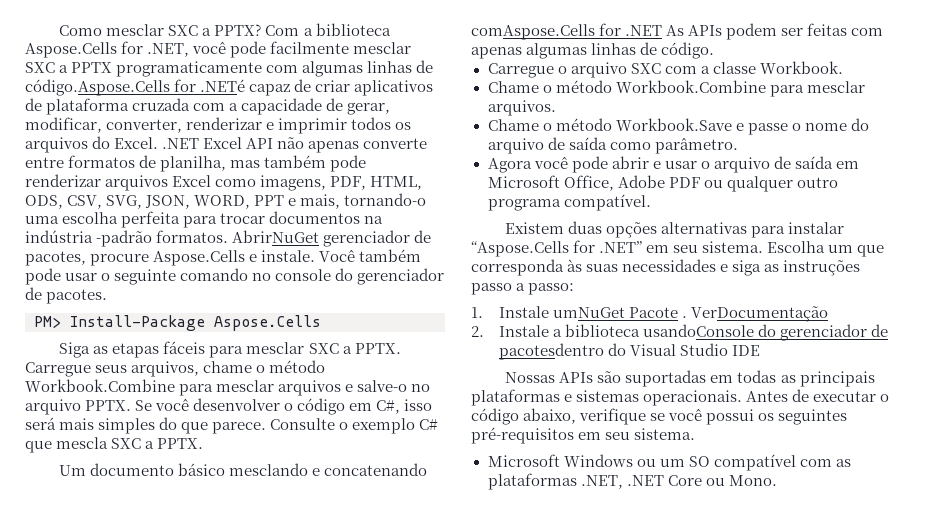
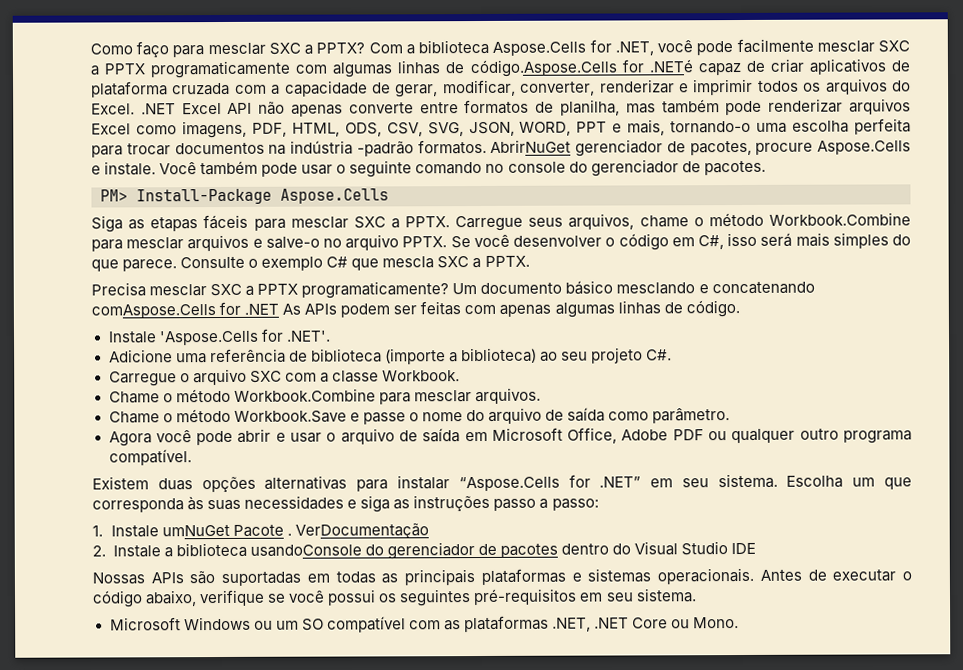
(103, 30) none -> [136,41,205,58] faço para
(204, 443) none -> [91,281,450,299] Precisa mesclar SXC a PPTX programaticamente?
(715, 50) none -> [107,328,331,346] [108,347,673,365] // Instale 'Aspose.Cells for .NET'. // Adicione uma referência de biblioteca (importe a biblioteca) ao seu projeto C#.
[499,343,605,360] pacotesdentro -> [499,543,609,558] pacotes dentro

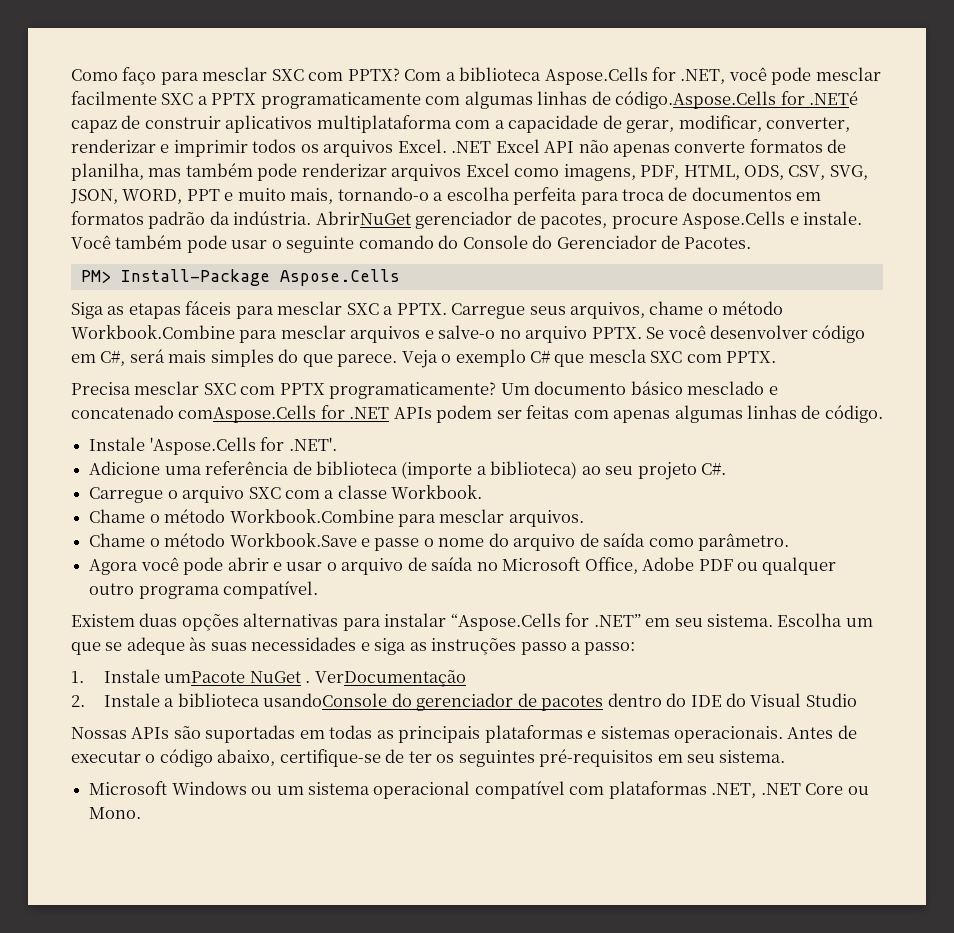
[304,44,314,55] a -> [308,72,344,81] com
[736,38,875,54] facilmente mesclar -> [815,67,881,81] [71,91,157,105] mesclar facilmente
[769,58,910,75] [91,81,231,98] criar aplicativos de plataforma cruzada -> [144,115,452,133] construir aplicativos multiplataforma
[891,80,911,92] do -> (394, 148) none
[419,102,459,114] entre -> (746, 147) none
(623, 128) none -> [237,188,286,201] muito
[756,122,788,133] uma -> [433,192,444,201] a
[126,139,487,157] trocar documentos na indústria -padrão formatos. -> [622,187,822,201] [71,211,312,229] troca de documentos em formatos padrão da indústria.
[485,159,766,177] no console do gerenciador de pacotes. -> [438,235,752,249] do Console do Gerenciador de Pacotes.
[605,237,616,247] o -> (809, 332) none
[727,232,758,247] isso -> (126, 358) none
[180,256,246,269] Consulte -> [401,350,438,368] Veja
[472,257,482,269] a -> [686,354,722,363] com
[245,285,255,296] a -> [240,386,276,395] com
[616,281,815,295] mesclando e concatenando -> [687,381,778,395] [71,405,174,419] mesclado e concatenado
[282,303,302,315] As -> (390, 413) none
[464,431,488,442] em -> [476,562,498,571] no
[92,498,184,513] corresponda -> [105,637,185,655] se adeque
[161,524,284,537] umNuGet Pacote -> [164,671,301,683] umPacote NuGet
(631, 549) none -> [690,693,746,707] IDE do
[731,542,757,555] IDE -> (857, 700) none
[199,589,377,607] verifique se você possui -> [279,749,432,767] certifique-se de ter
[301,618,324,631] SO -> [307,781,471,799] sistema operacional
[443,620,461,631] as -> (605, 790) none

